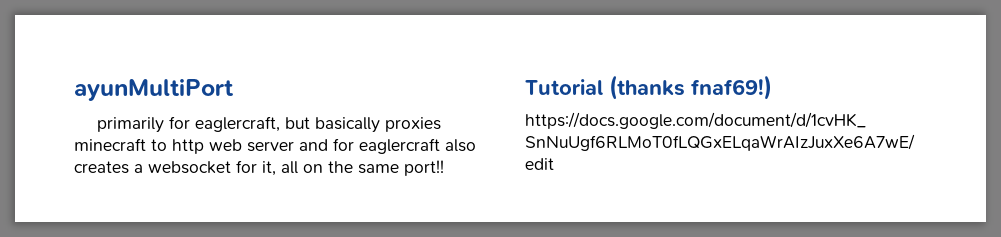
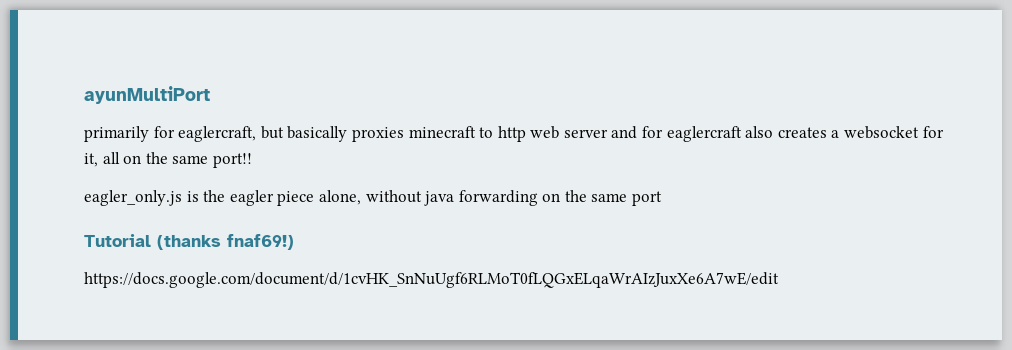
(444, 168) none -> [84,190,663,206] // eagler_only.js is the eagler piece alone, without java forwarding on the same port

